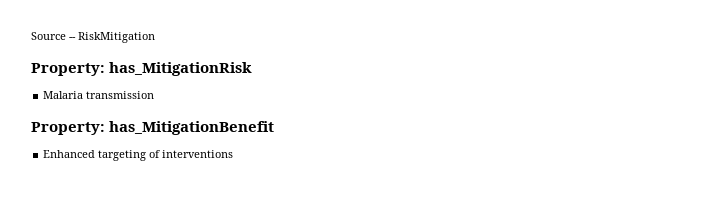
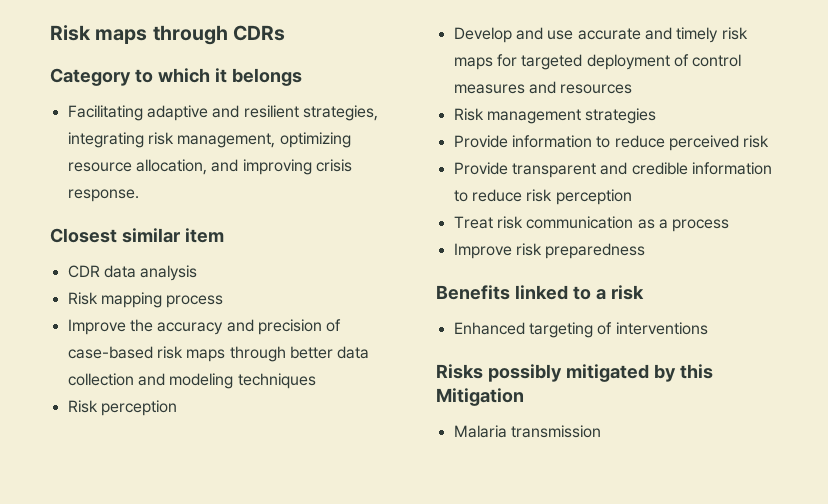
[31,32,155,43] [31,62,253,76] [43,91,155,99] [31,121,275,135] [43,150,234,161] Source -- RiskMitigation // Property: has_MitigationRisk // Malaria transmission // Property: has_MitigationBenefit // Enhanced targeting of interventions -> [50,25,286,45] [50,68,302,86] [67,105,378,121] [67,132,351,148] [67,159,352,175] [67,189,139,202] [50,228,224,243] [67,265,198,281] [67,292,224,308] [67,319,342,335] [67,346,370,362] [67,373,316,389] [67,400,177,416] [453,27,748,43] [453,54,742,70] [453,81,633,94] [453,108,657,124] [453,135,770,151] [453,162,772,178] [453,189,632,205] [453,216,730,232] [453,243,646,259] [436,285,644,300] [453,322,708,338] [436,364,713,382] [436,388,524,406] [453,425,601,438] Risk maps through CDRs // Category to which it belongs // Facilitating adaptive and resilient strategies, integrating risk management, optimizing resource allocation, and improving crisis response. // Closest similar item // CDR data analysis // Risk mapping process // Improve the accuracy and precision of case-based risk maps through better data collection and modeling techniques // Risk perception // Develop and use accurate and timely risk maps for targeted deployment of control measures and resources // Risk management strategies // Provide information to reduce perceived risk // Provide transparent and credible information to reduce risk perception // Treat risk communication as a process // Improve risk preparedness // Benefits linked to a risk // Enhanced targeting of interventions // Risks possibly mitigated by this Mitigation // Malaria transmission

